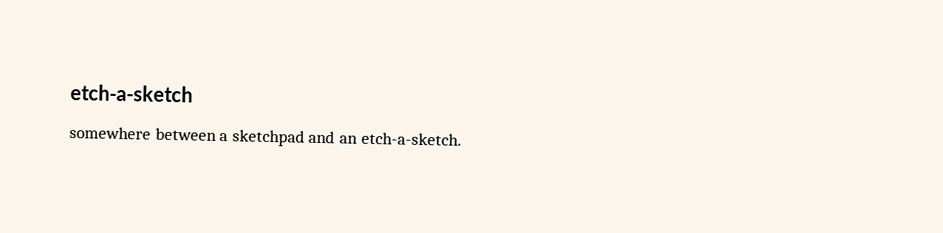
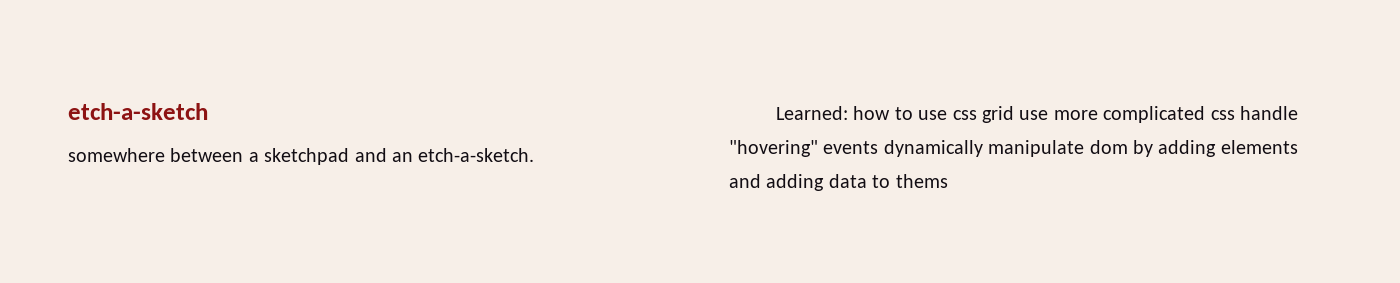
(462, 138) none -> [776,106,1299,123] [729,140,1298,157] [729,174,948,191] // Learned: how to use css grid use more complicated css handle "hovering" events dynamically manipulate dom by adding elements and adding data to thems

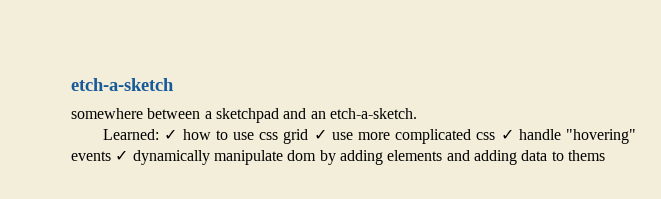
(849, 113) none -> [164,129,178,140] ✓
(1015, 114) none -> [313,129,327,140] ✓
(1235, 115) none -> [500,129,514,140] ✓
(879, 147) none -> [115,150,129,161] ✓

